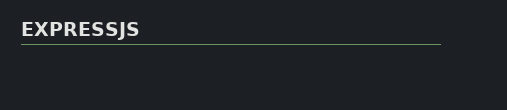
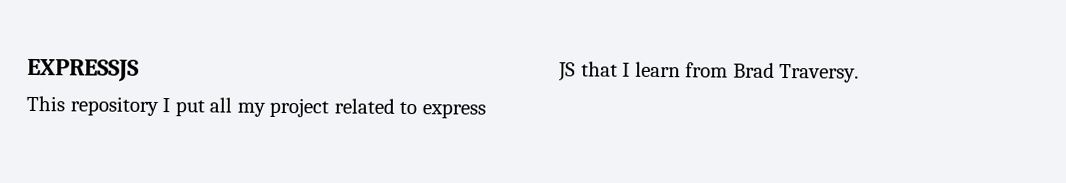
(140, 31) none -> [26,95,486,119] [558,61,860,83] // This repository I put all my project related to express JS that I learn from Brad Traversy.

